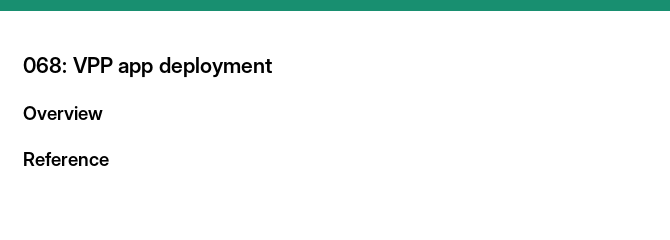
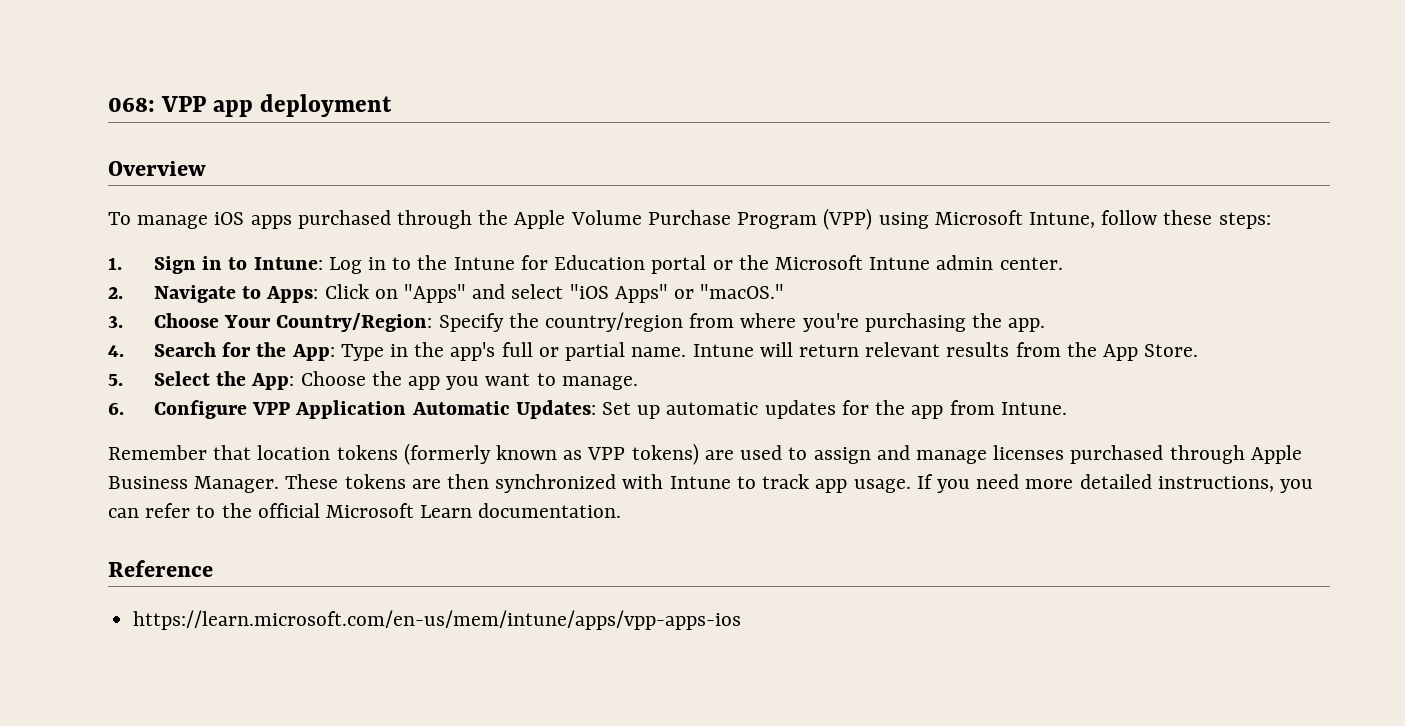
(103, 113) none -> [108,208,1271,230] [108,255,1063,274] [108,284,785,303] [108,312,1046,332] [108,342,1199,361] [108,371,638,390] [108,400,1067,419] [108,443,1302,465] [108,474,1313,493] [108,503,622,518] // To manage iOS apps purchased through the Apple Volume Purchase Program (VPP) using Microsoft Intune, follow these steps: // 1. Sign in to Intune: Log in to the Intune for Education portal or the Microsoft Intune admin center. // 2. Navigate to Apps: Click on "Apps" and select "iOS Apps" or "macOS." // 3. Choose Your Country/Region: Specify the country/region from where you're purchasing the app. // 4. Search for the App: Type in the app's full or partial name. Intune will return relevant results from the App Store. // 5. Select the App: Choose the app you want to manage. // 6. Configure VPP Application Automatic Updates: Set up automatic updates for the app from Intune. // Remember that location tokens (formerly known as VPP tokens) are used to assign and manage licenses purchased through Apple Business Manager. These tokens are then synchronized with Intune to track app usage. If you need more detailed instructions, you can refer to the official Microsoft Learn documentation.
(109, 159) none -> [133,610,742,630] // https://learn.microsoft.com/en-us/mem/intune/apps/vpp-apps-ios

